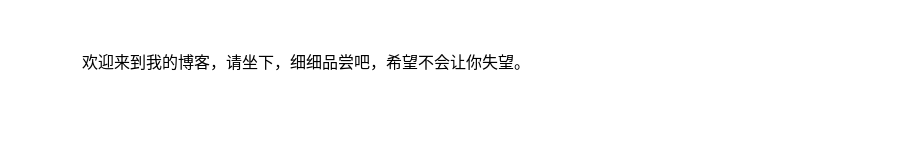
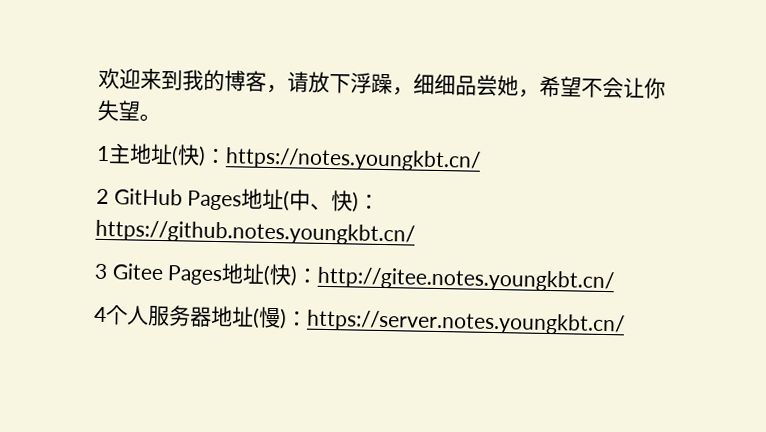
[242,54,274,70] 坐下 -> [308,71,393,95] 放下浮躁
[354,55,370,70] 吧 -> [497,75,519,97] 她
(530, 67) none -> [96,143,481,172] [96,188,381,213] [95,219,415,246] [94,263,616,293] [94,305,625,336] // 1主地址(快)：https://notes.youngkbt.cn/ // 2 GitHub Pages地址(中、快)：https://github.notes.youngkbt.cn/ // 3 Gitee Pages地址(快)：http://gitee.notes.youngkbt.cn/ // 4个人服务器地址(慢)：https://server.notes.youngkbt.cn/

